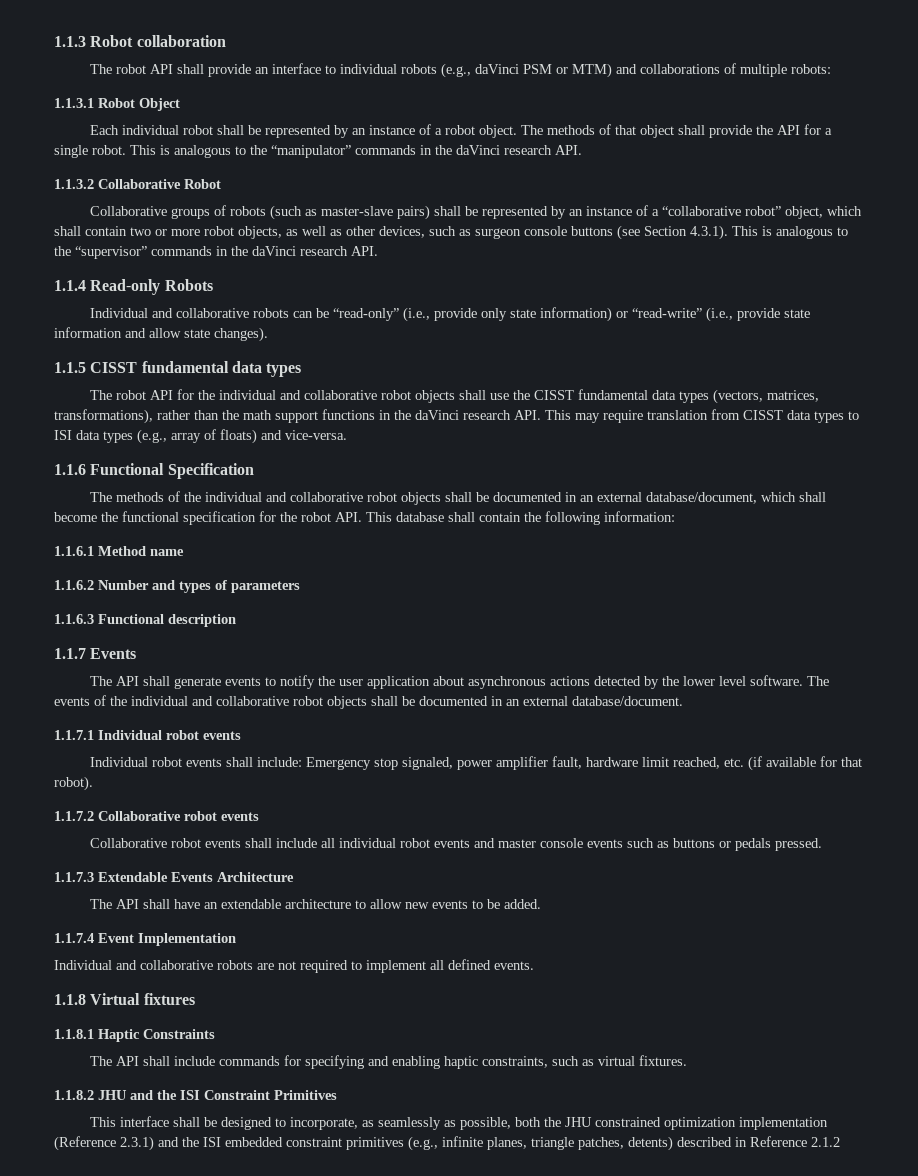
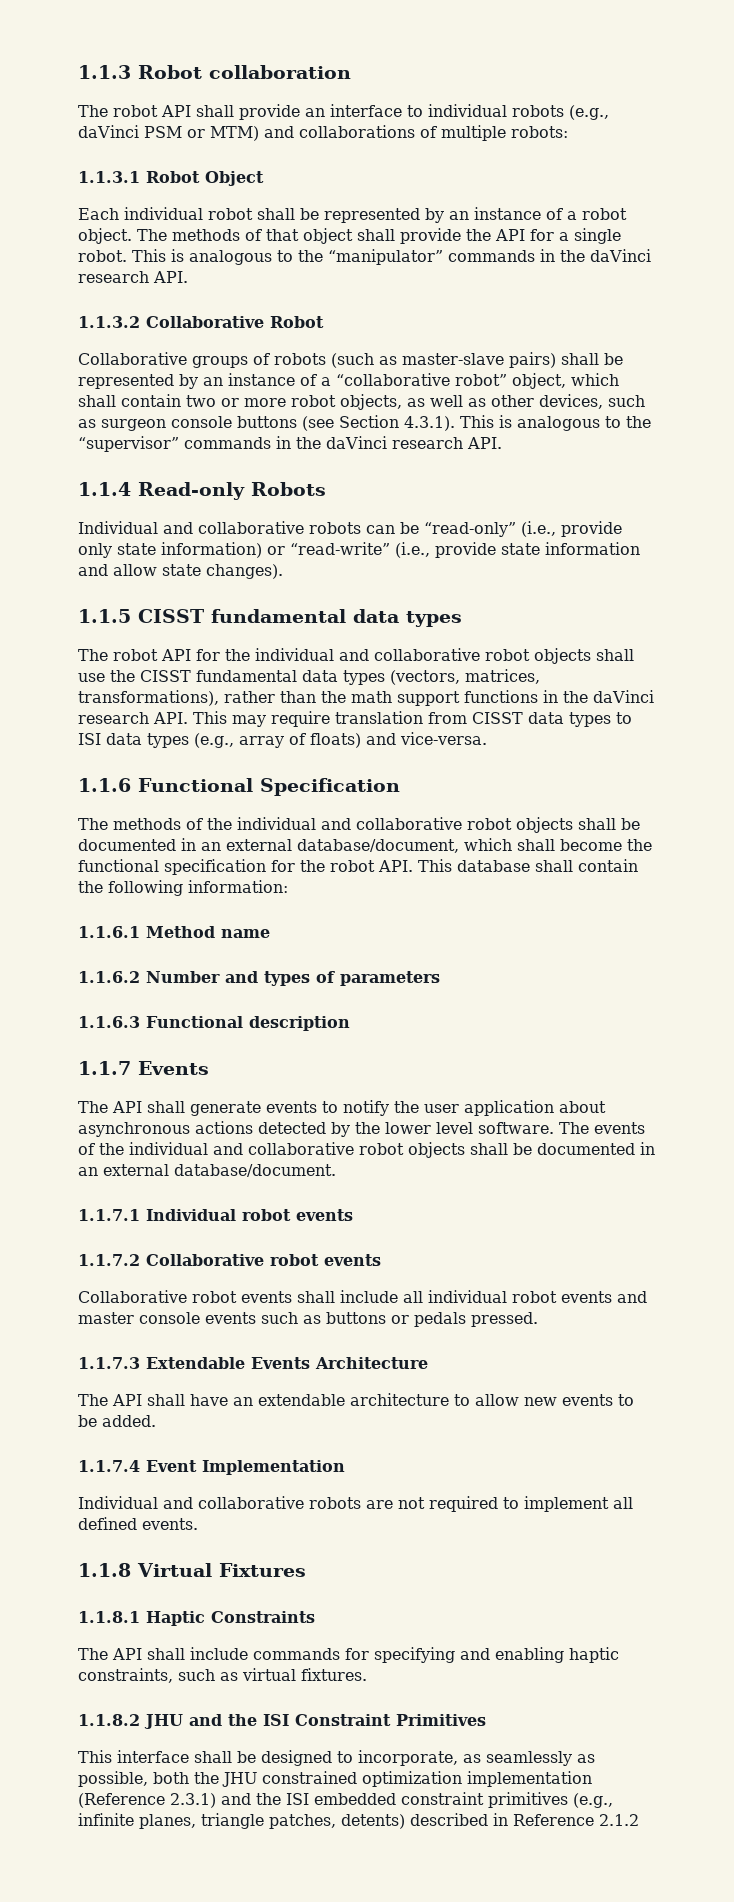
[89,756,862,771] [54,776,93,791] // Individual robot events shall include: Emergency stop signaled, power amplifier fault, hardware limit reached, etc. (if available for that robot). -> (353, 1215) none
[143,993,195,1005] fixtures -> [219,1563,306,1577] Fixtures

